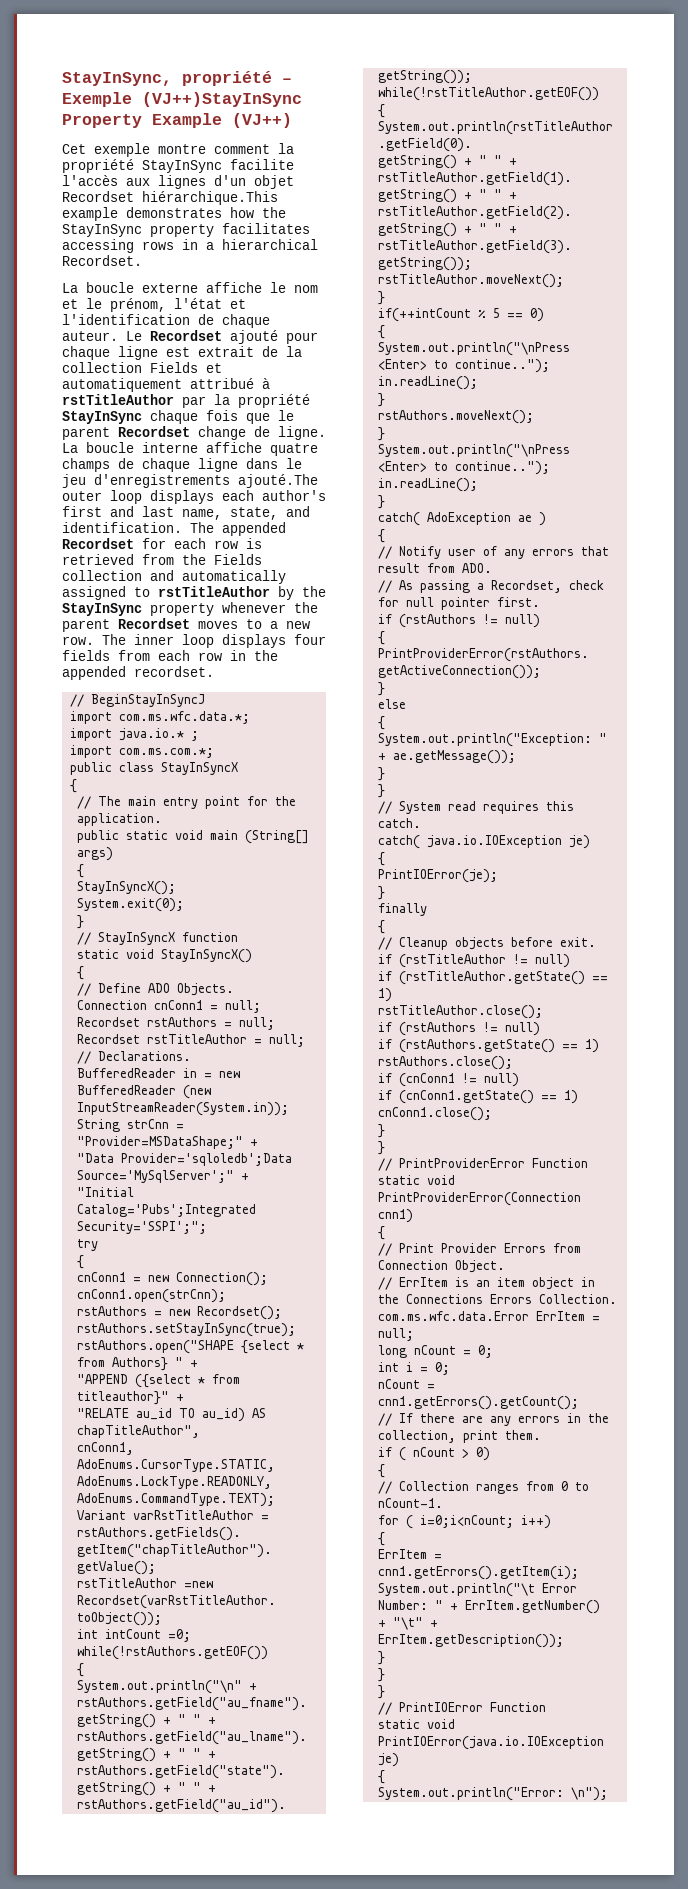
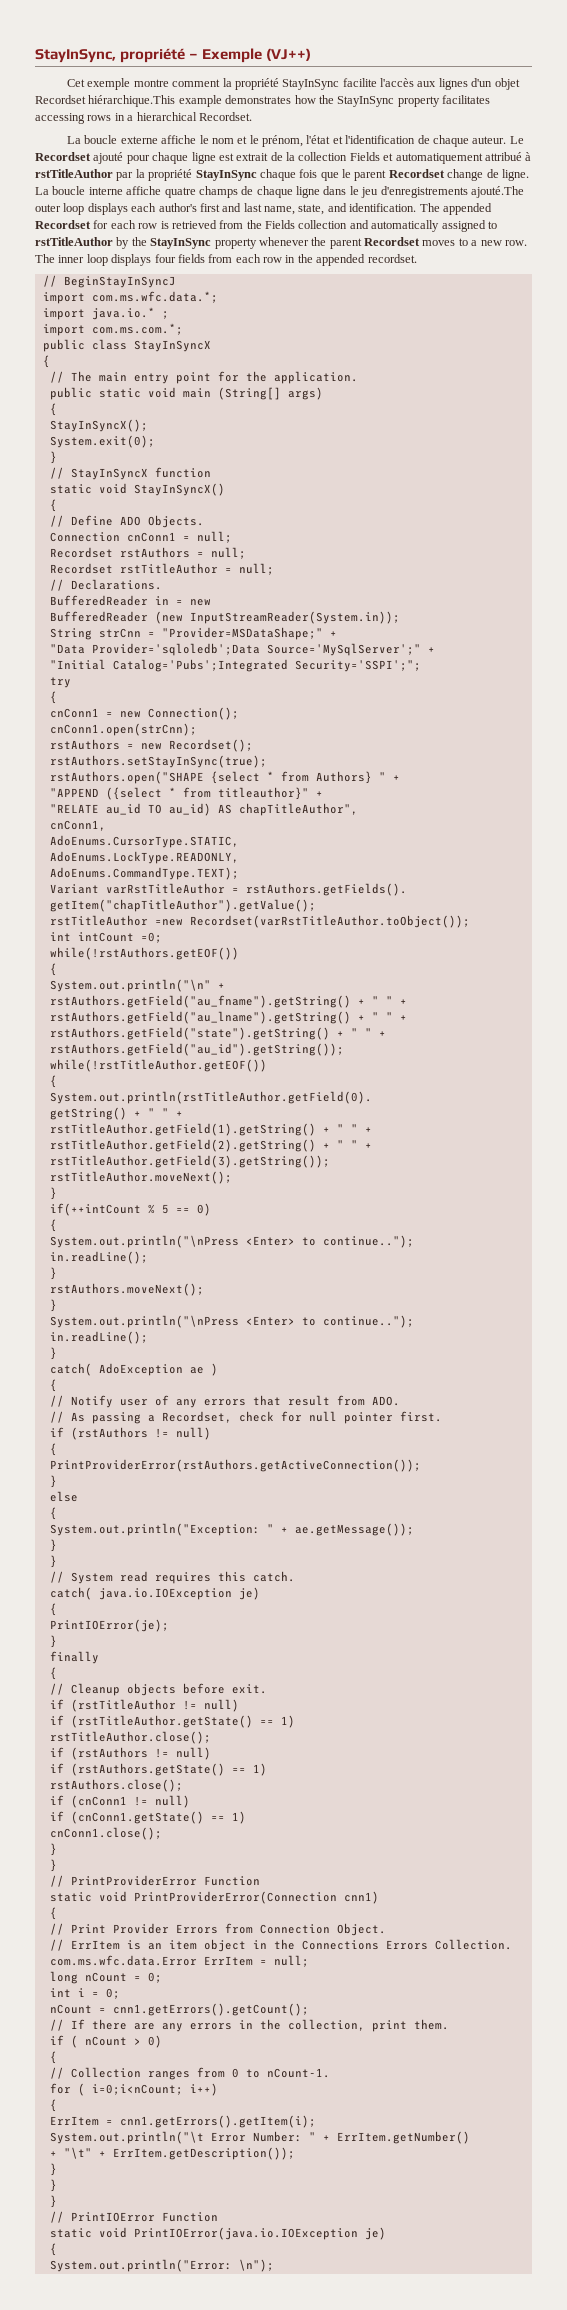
[142,92,302,107] [62,113,222,128] (VJ++)StayInSync Property Example -> (263, 55) none

